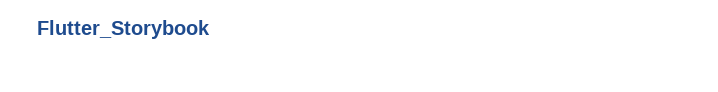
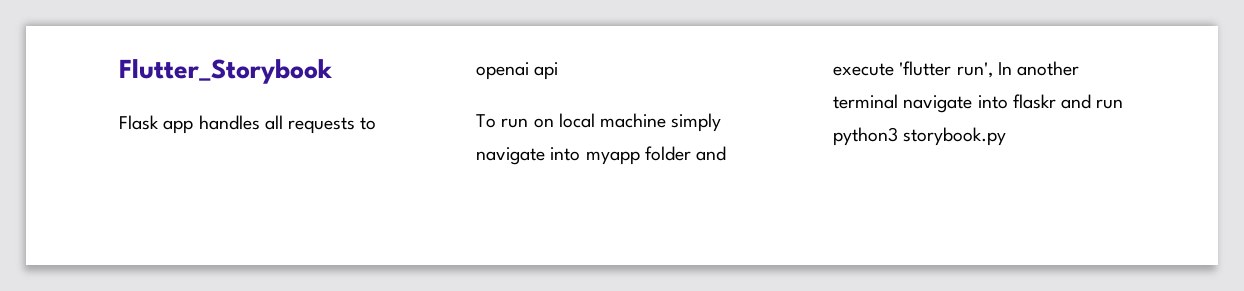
(210, 29) none -> [119,115,377,134] [476,62,559,80] [476,113,722,132] [476,146,727,165] [833,61,1080,78] [833,94,1124,113] [833,127,1007,146] // Flask app handles all requests to openai api // To run on local machine simply navigate into myapp folder and execute 'flutter run', In another terminal navigate into flaskr and run python3 storybook.py

